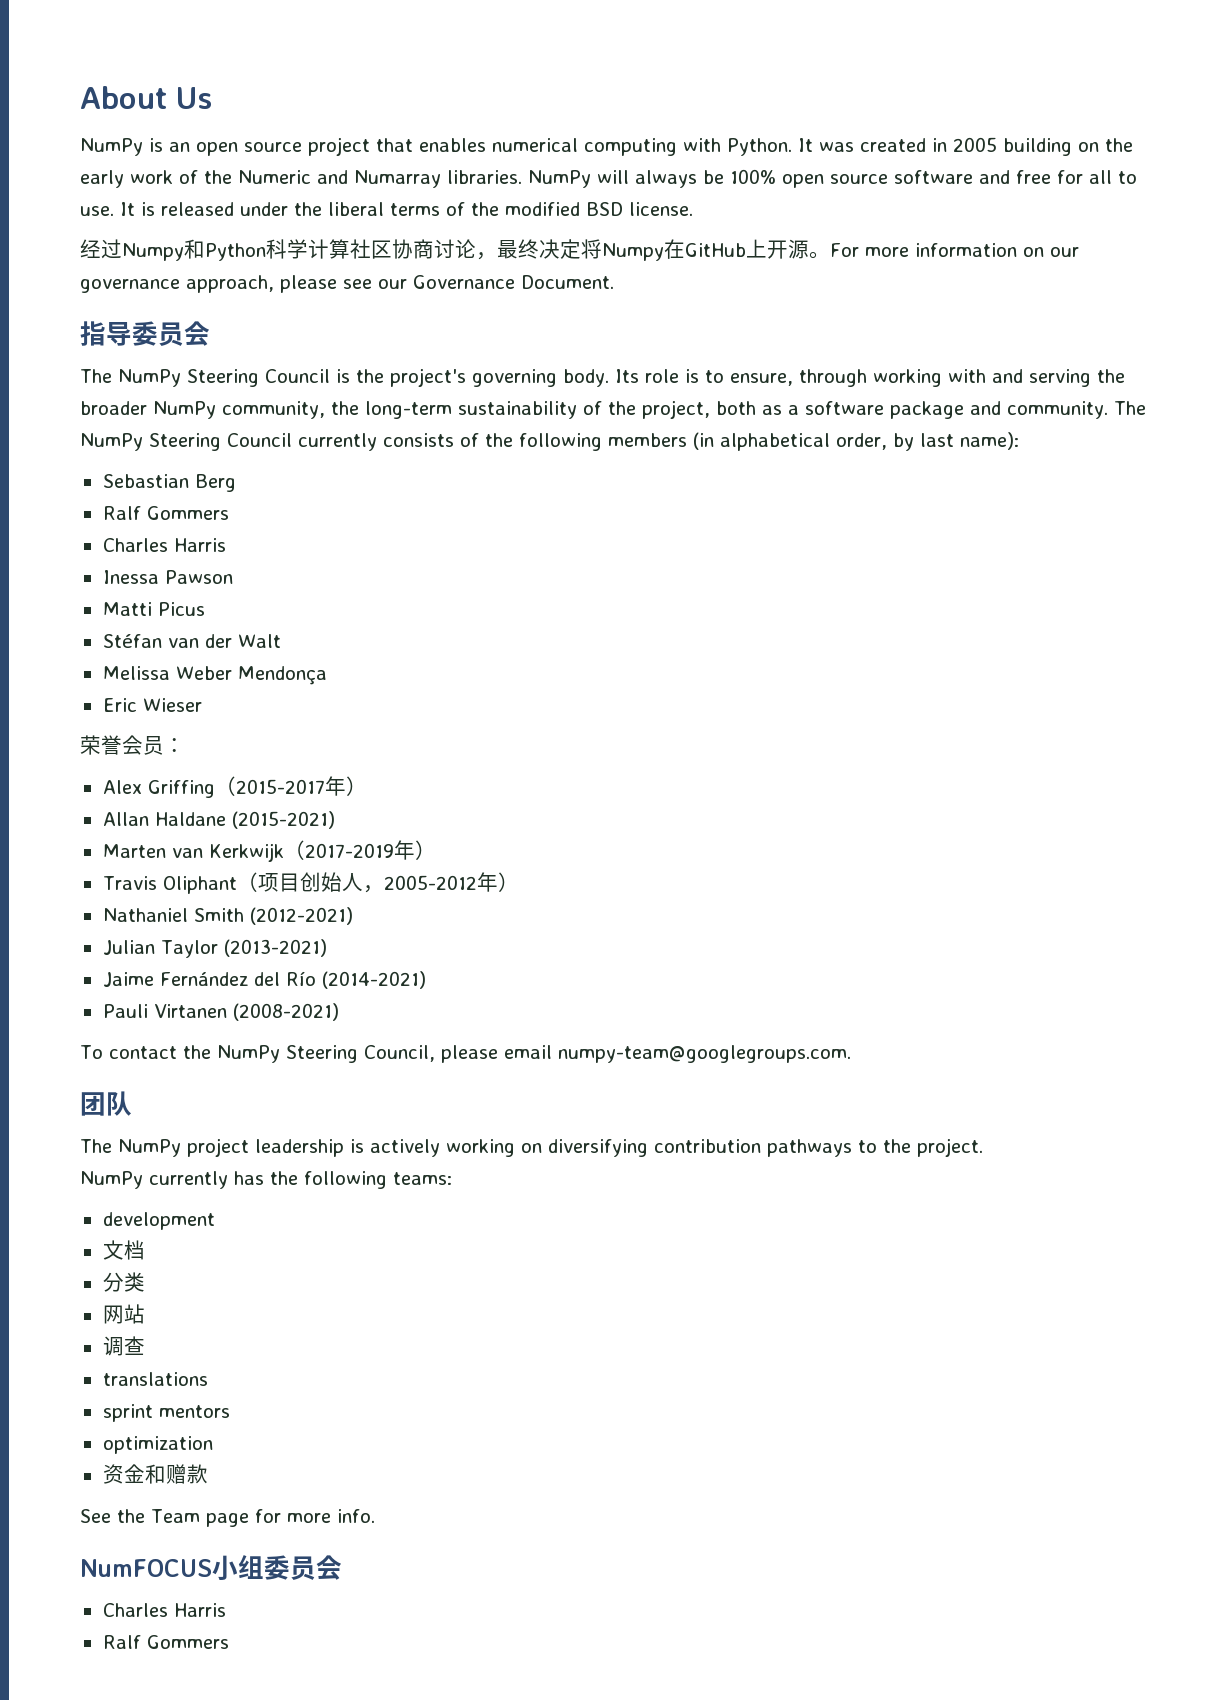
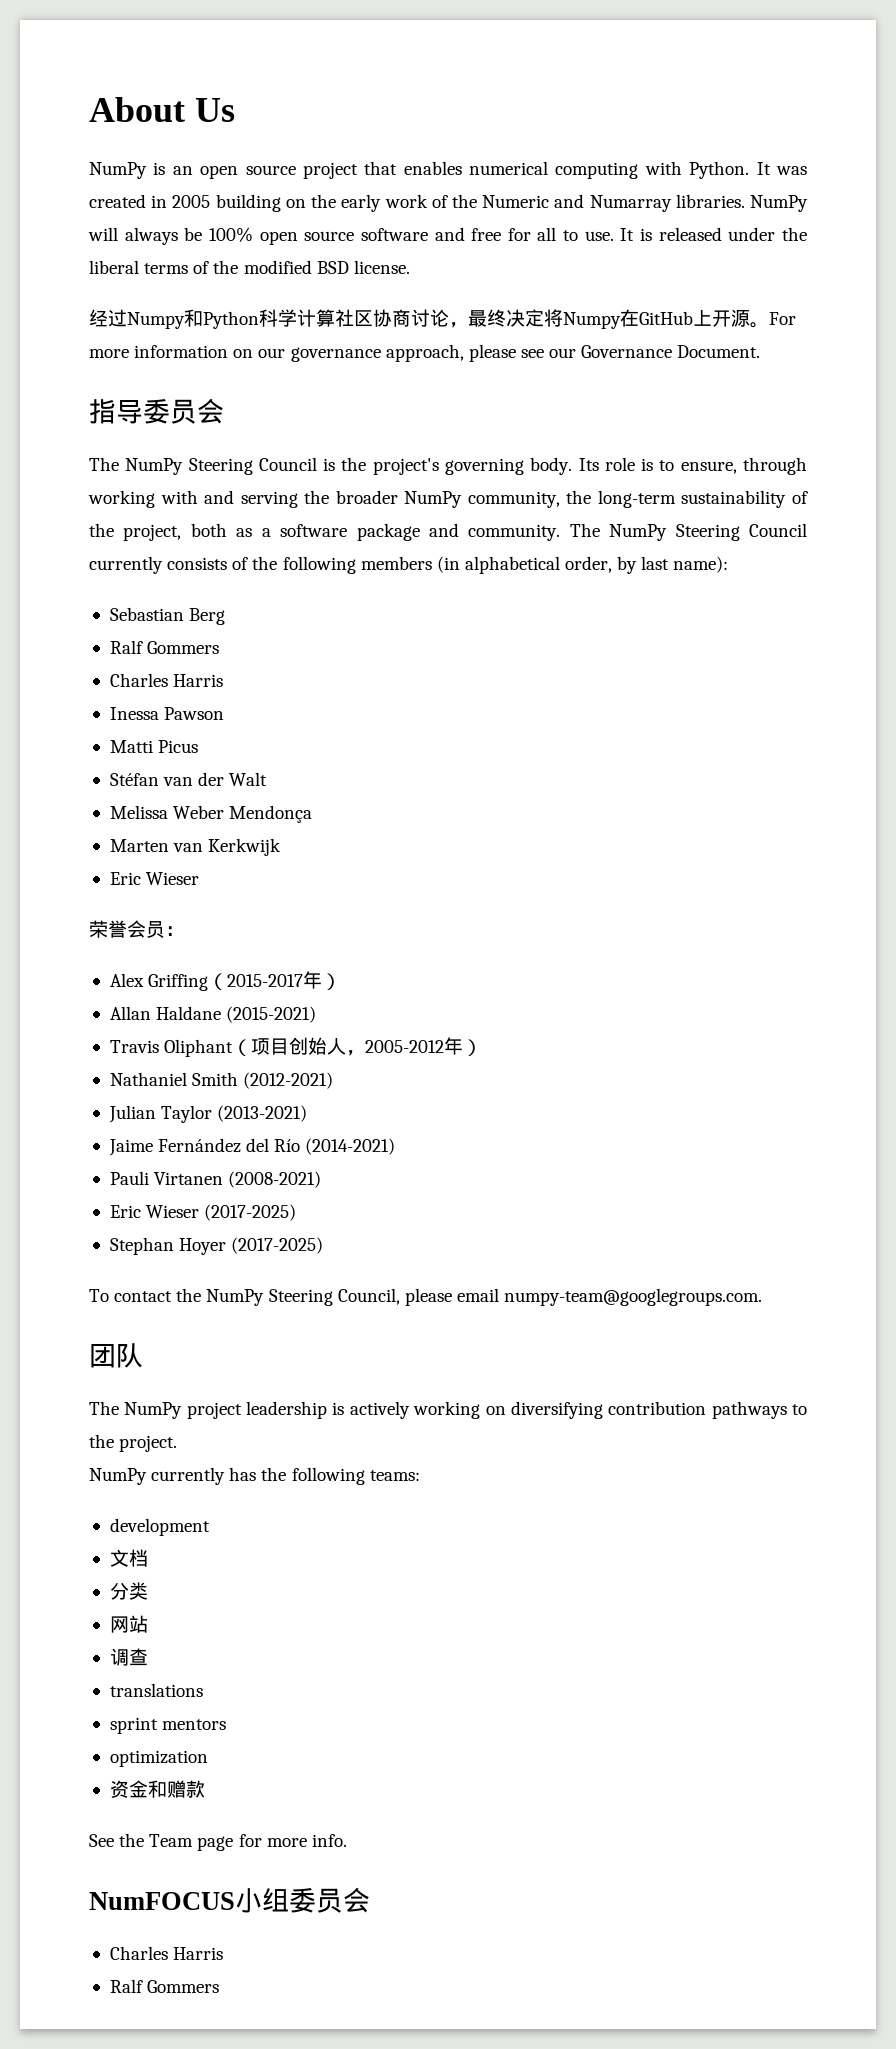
(327, 675) none -> [109,838,282,856] // Marten van Kerkwijk
[102,840,436,862] // Marten van Kerkwijk（2017-2019年） -> (317, 1014) none
(339, 1012) none -> [109,1204,297,1221] [109,1237,324,1255] // Eric Wieser (2017-2025) // Stephan Hoyer (2017-2025)

